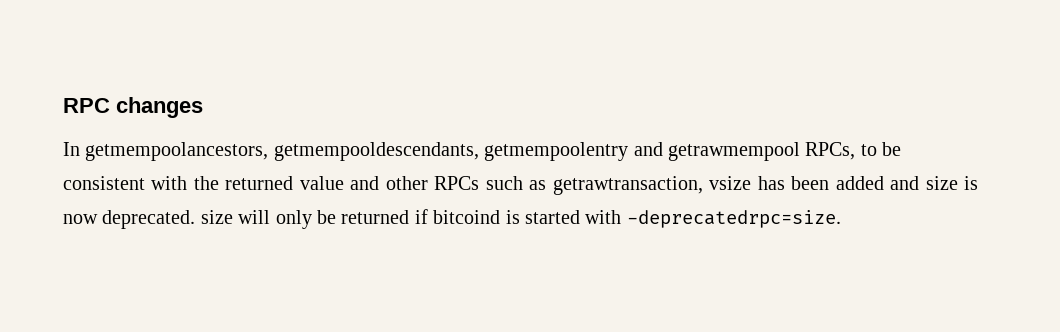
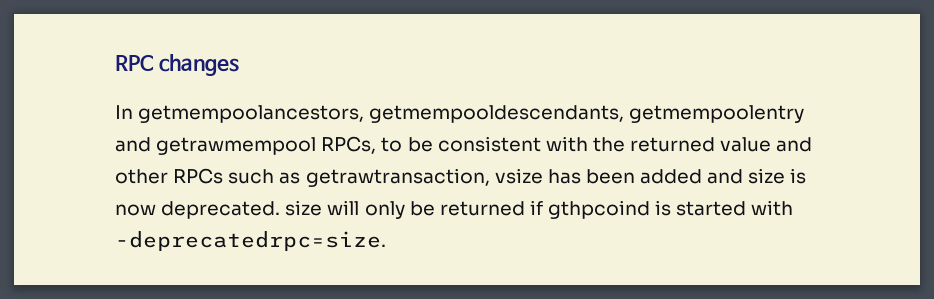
[433,210,501,224] bitcoind -> [548,200,651,219] gthpcoind

